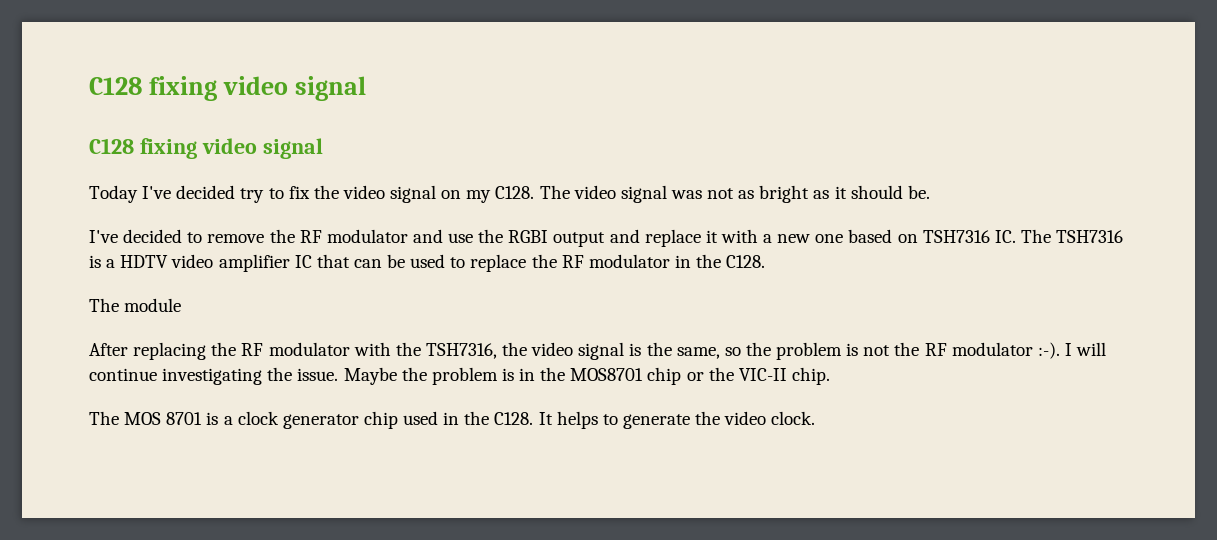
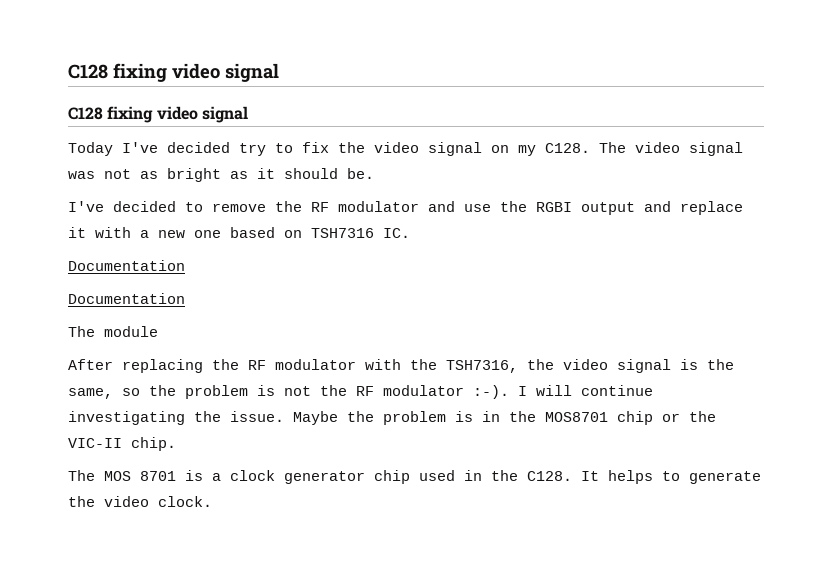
[1020,229,1124,243] [89,254,766,272] The TSH7316 is a HDTV video amplifier IC that can be used to replace the RF modulator in the C128. -> [68,260,185,271] [68,293,185,304] // Documentation // Documentation

